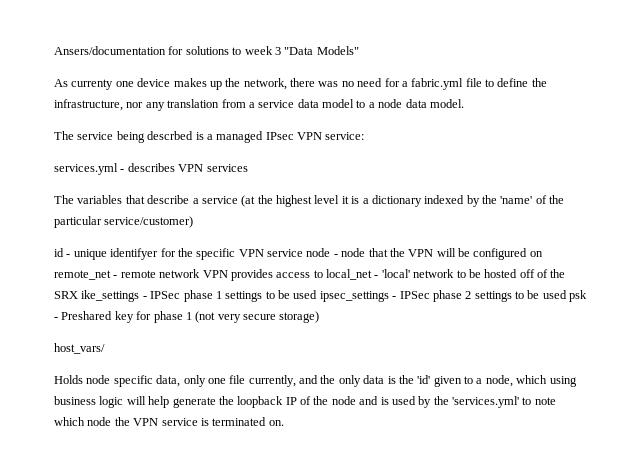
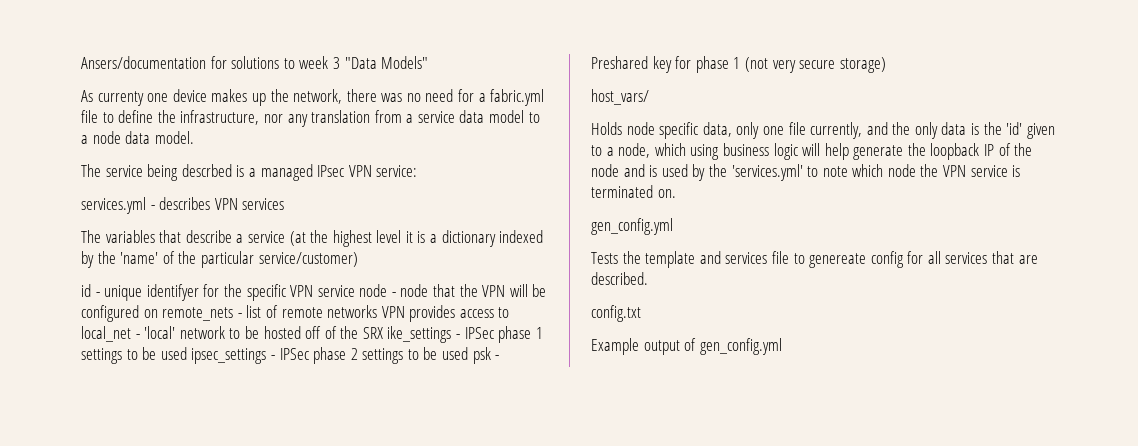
[54,269,201,280] remote_net - remote network -> [162,305,378,321] remote_nets - list of remote networks
(284, 423) none -> [591,218,673,235] [591,251,1038,268] [591,272,648,285] [591,305,641,322] [591,338,782,355] // gen_config.yml // Tests the template and services file to genereate config for all services that are described. // config.txt // Example output of gen_config.yml

